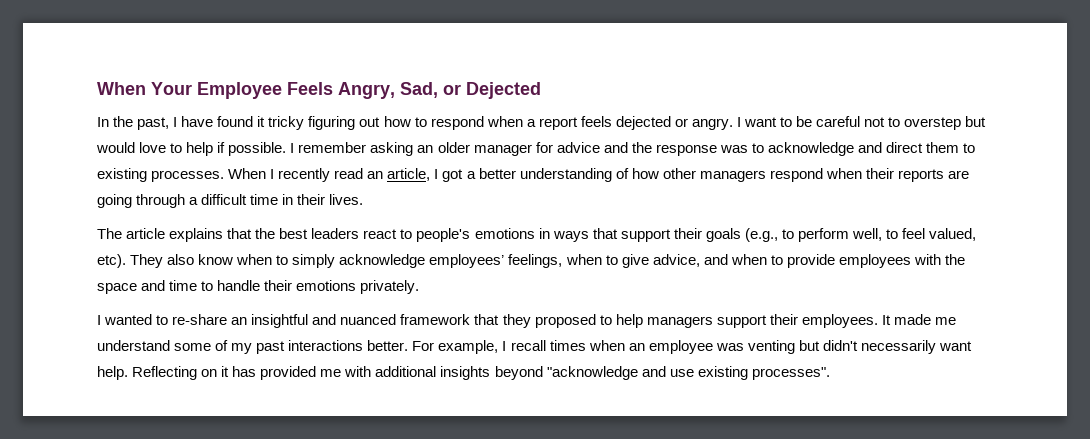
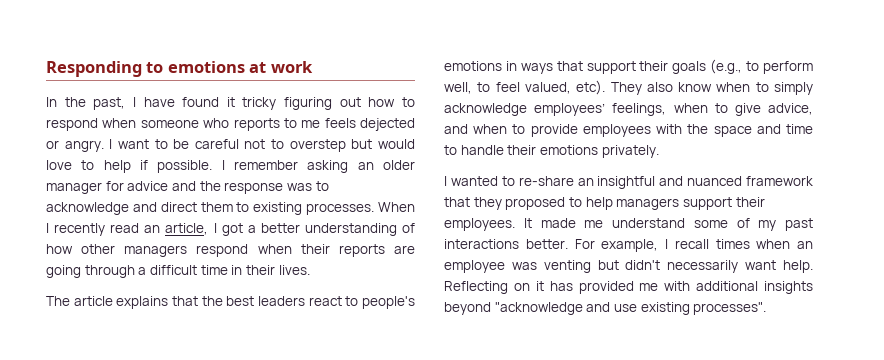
[97,82,541,99] When Your Employee Feels Angry, Sad, or Dejected -> [46,61,313,77] Responding to emotions at work
[526,117,578,130] a report -> [140,118,321,131] someone who reports to me

